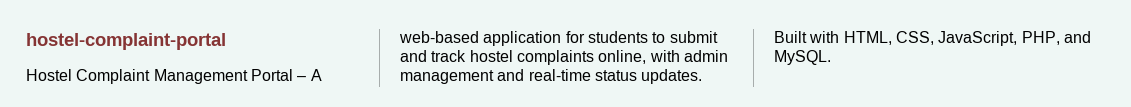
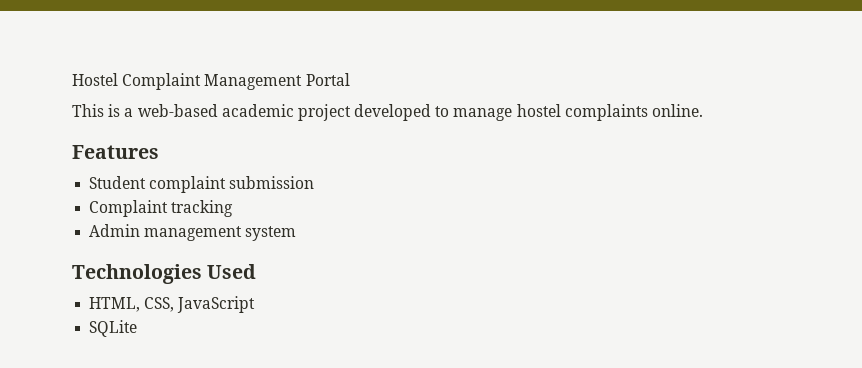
[26,33,226,50] hostel-complaint-portal // -> (72, 79) none
[297,69,322,81] [399,31,718,46] [400,50,728,65] [400,69,703,84] [774,31,1091,46] [774,50,831,65] – A web-based application for students to submit and track hostel complaints online, with admin management and real-time status updates. Built with HTML, CSS, JavaScript, PHP, and MySQL. -> [72,104,704,121] [72,145,159,159] [89,176,315,193] [89,200,234,217] [89,224,297,241] [72,264,257,284] [89,296,256,313] [89,320,138,337] // This is a web-based academic project developed to manage hostel complaints online. // Features // Student complaint submission // Complaint tracking // Admin management system // Technologies Used // HTML, CSS, JavaScript // SQLite

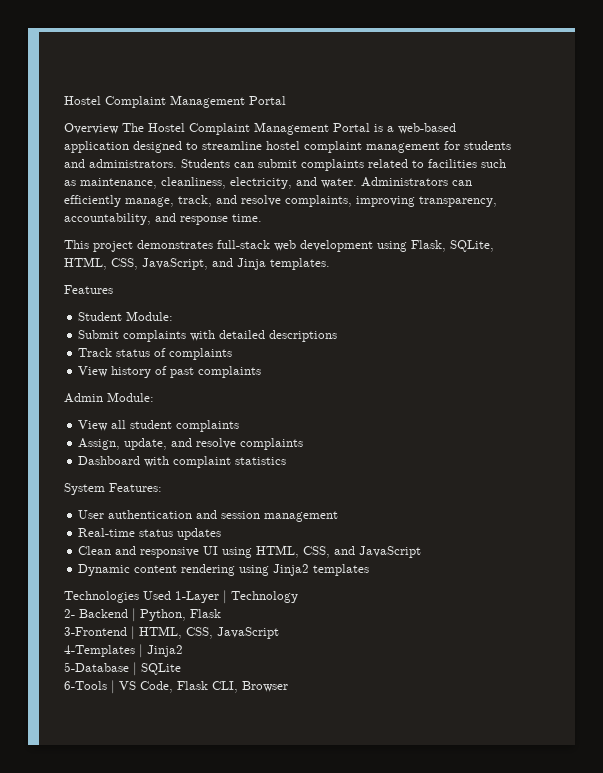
[72,104,704,121] [72,145,159,159] [89,176,315,193] [89,200,234,217] [89,224,297,241] [72,264,257,284] [89,296,256,313] [89,320,138,337] This is a web-based academic project developed to manage hostel complaints online. // Features // Student complaint submission // Complaint tracking // Admin management system // Technologies Used // HTML, CSS, JavaScript // SQLite -> [64,122,456,135] [64,141,511,153] [64,159,506,171] [64,177,472,189] [64,195,497,207] [64,213,262,225] [64,240,494,252] [64,257,330,270] [64,285,113,294] [78,311,174,321] [78,330,338,342] [78,348,233,360] [78,366,262,378] [64,392,154,403] [78,420,240,432] [78,438,304,450] [78,456,287,468] [64,483,162,495] [78,510,339,522] [78,528,222,540] [78,545,422,558] [78,564,370,576] [64,590,298,604] [64,608,221,622] [64,626,279,640] [64,644,183,658] [64,662,181,676] [64,680,288,694] Overview The Hostel Complaint Management Portal is a web-based application designed to streamline hostel complaint management for students and administrators. Students can submit complaints related to facilities such as maintenance, cleanliness, electricity, and water. Administrators can efficiently manage, track, and resolve complaints, improving transparency, accountability, and response time. // This project demonstrates full-stack web development using Flask, SQLite, HTML, CSS, JavaScript, and Jinja templates. // Features // Student Module: // Submit complaints with detailed descriptions // Track status of complaints // View history of past complaints // Admin Module: // View all student complaints // Assign, update, and resolve complaints // Dashboard with complaint statistics // System Features: // User authentication and session management // Real-time status updates // Clean and responsive UI using HTML, CSS, and JavaScript // Dynamic content rendering using Jinja2 templates // Technologies Used 1-Layer | Technology // 2- Backend | Python, Flask // 3-Frontend | HTML, CSS, JavaScript // 4-Templates | Jinja2 // 5-Database | SQLite // 6-Tools | VS Code, Flask CLI, Browser

